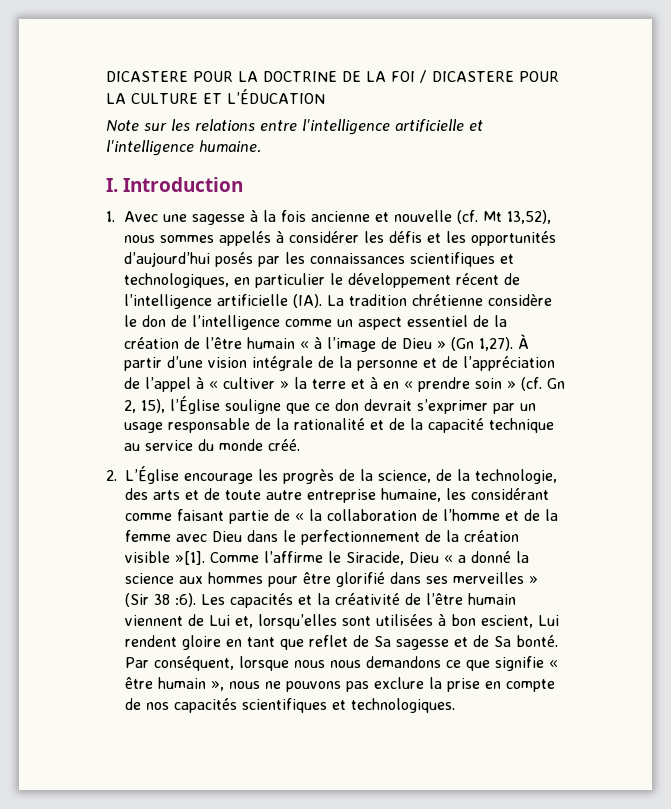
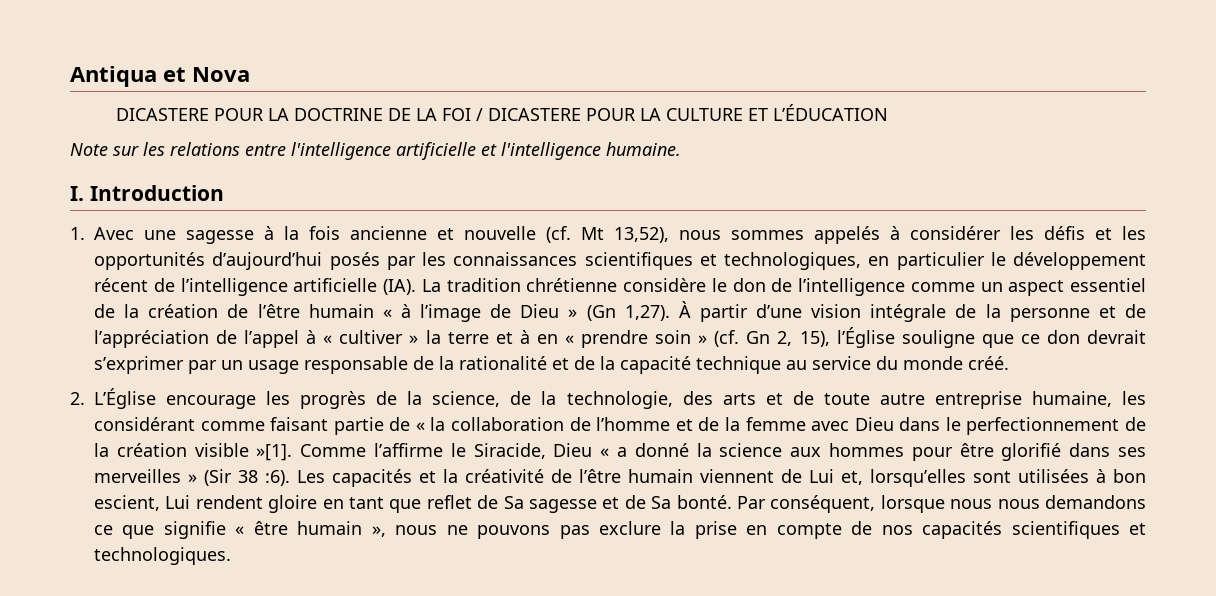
(106, 76) none -> [70,66,250,87] Antiqua et Nova //

